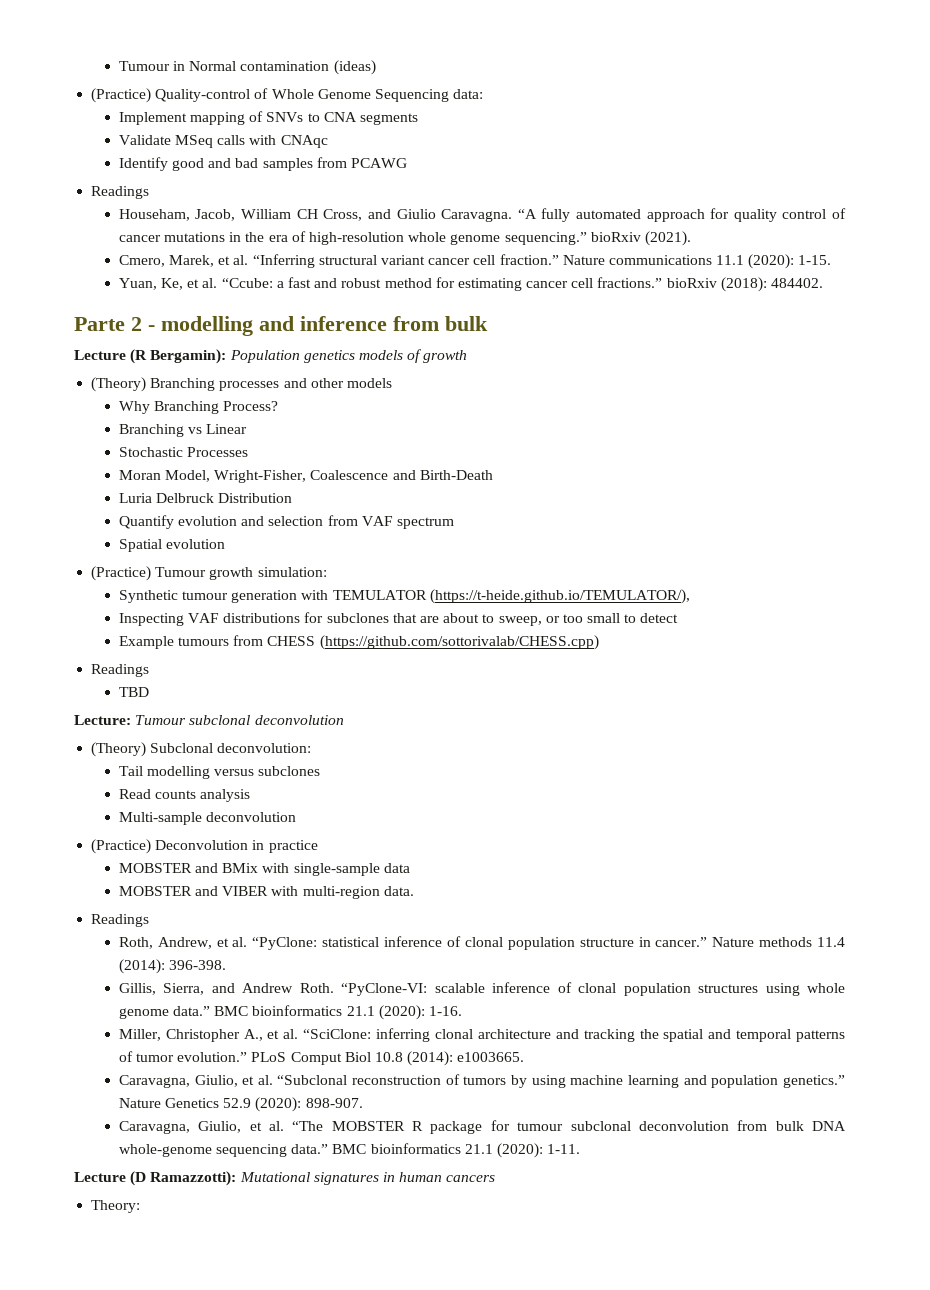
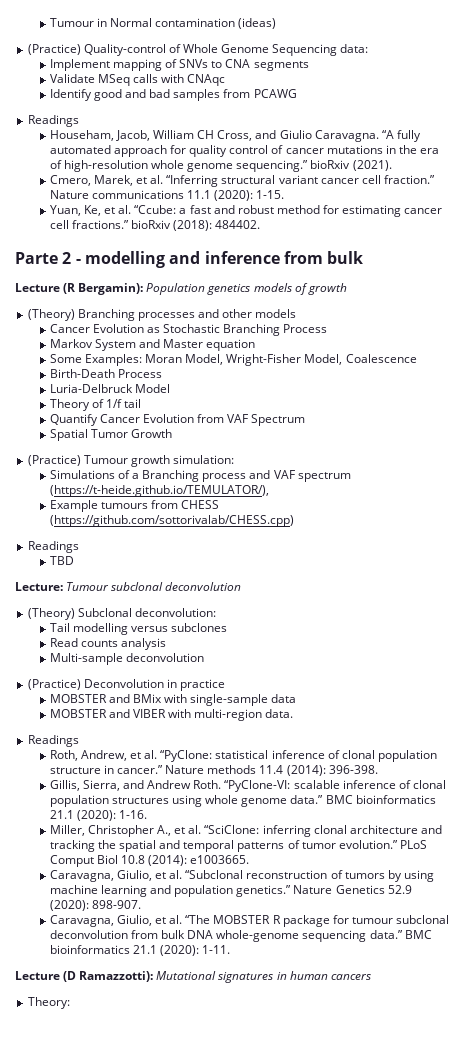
[118,401,279,414] [118,424,248,437] [118,447,249,457] [118,470,307,483] Why Branching Process? // Branching vs Linear // Stochastic Processes // Moran Model, Wright-Fisher, -> [49,324,328,336] [49,339,256,351] [49,354,343,366] Cancer Evolution as Stochastic Branching Process // Markov System and Master equation // Some Examples: Moran Model, Wright-Fisher Model,
[392,470,416,480] and -> (417, 358) //
[118,493,293,503] [118,515,324,529] // Luria Delbruck Distribution // Quantify evolution and selection -> [118,369,163,378] [49,384,171,393] [49,399,142,411] [49,414,195,426] Process // Luria-Delbruck Model // Theory of 1/f tail // Quantify Cancer Evolution
[396,517,454,529] spectrum -> [251,414,306,426] Spectrum
[166,539,226,549] evolution -> [91,429,173,438] Tumor Growth
[118,589,690,604] [118,612,679,626] Synthetic tumour generation with TEMULATOR (https://t-heide.github.io/TEMULATOR/), // Inspecting VAF distributions for subclones that are about to sweep, or too small to detect -> [49,470,351,482] [49,485,269,497] Simulations of a Branching process and VAF spectrum (https://t-heide.github.io/TEMULATOR/),

